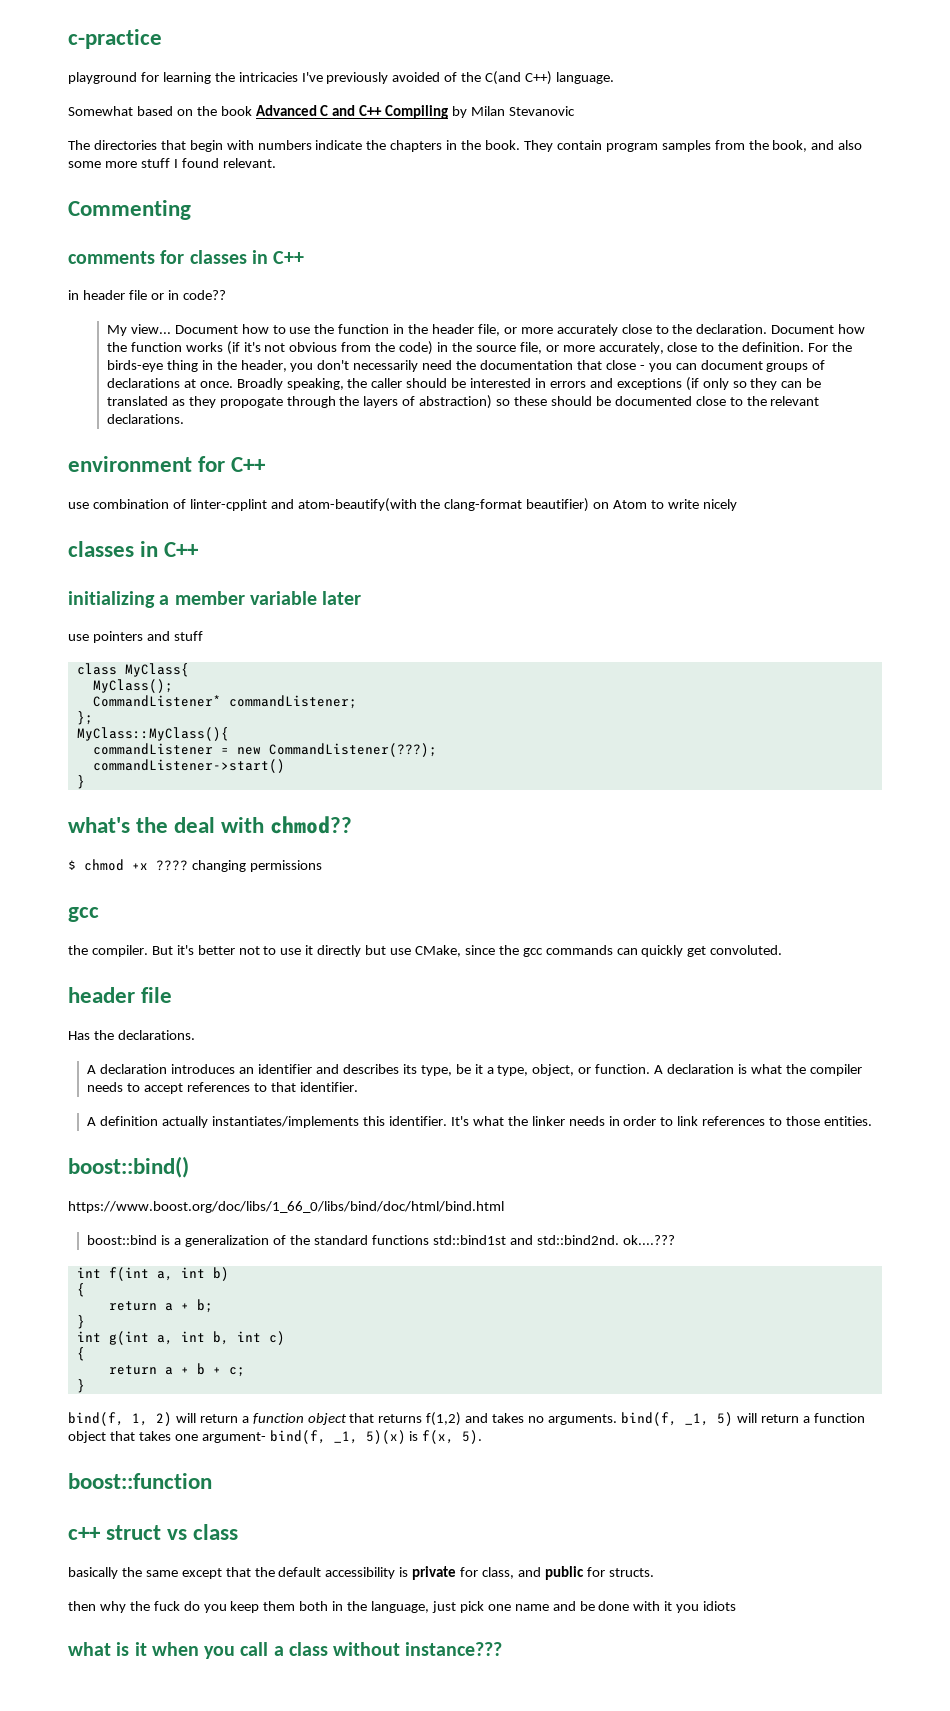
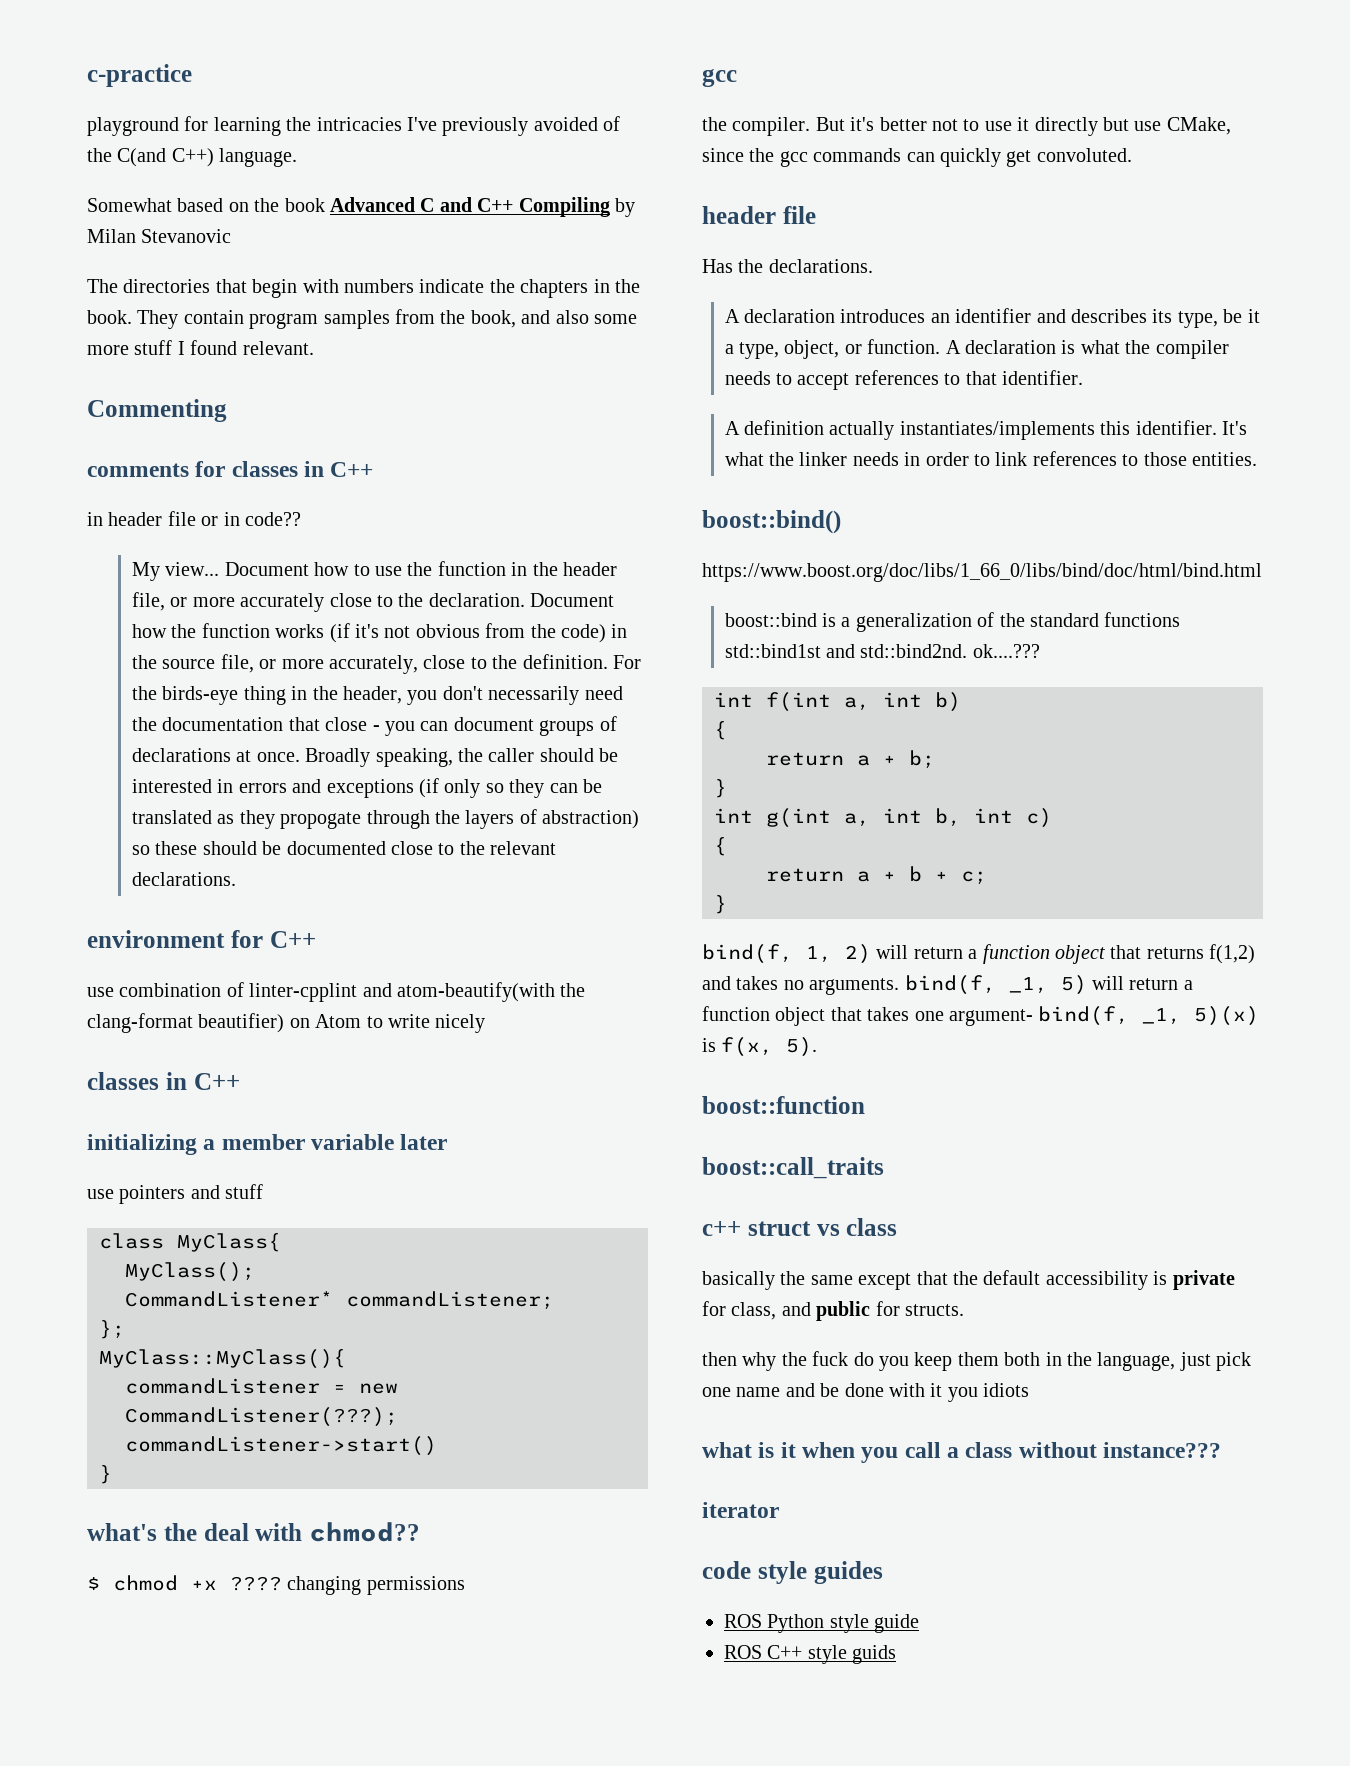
(212, 1481) none -> [702,1157,884,1179] // boost::call_traits
(503, 1649) none -> [702,1502,779,1518] [702,1561,883,1584] [724,1614,920,1633] [724,1645,897,1664] // iterator // code style guides // ROS Python style guide // ROS C++ style guids

